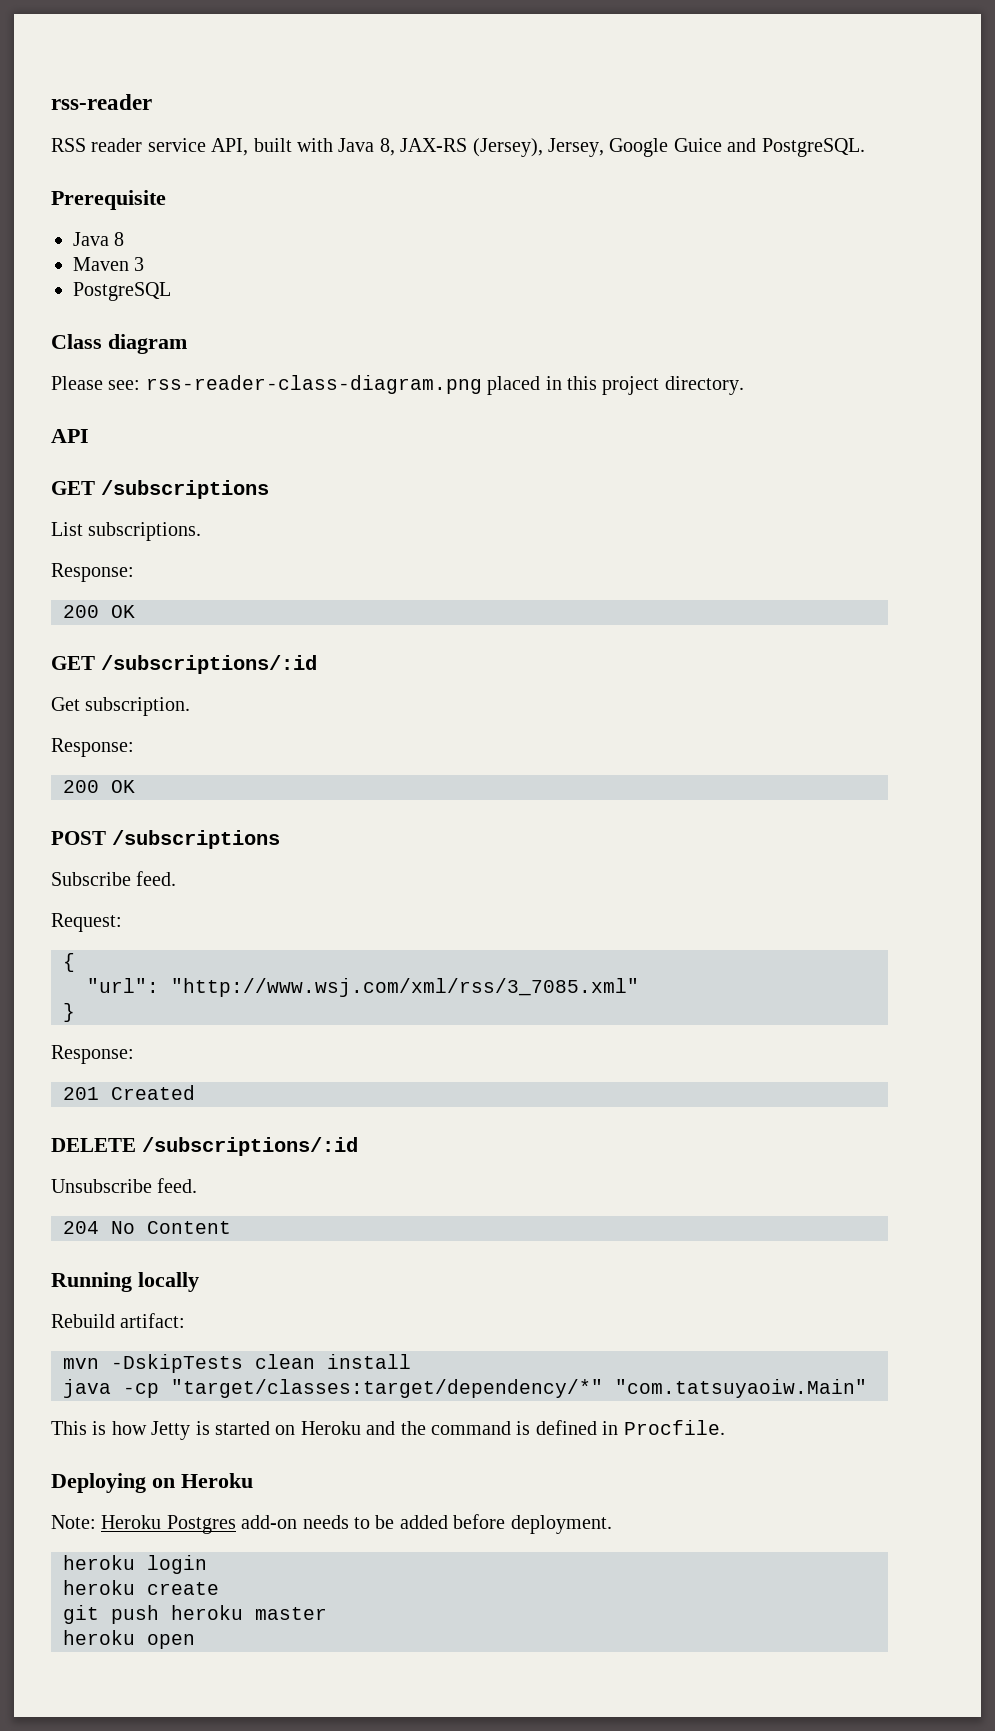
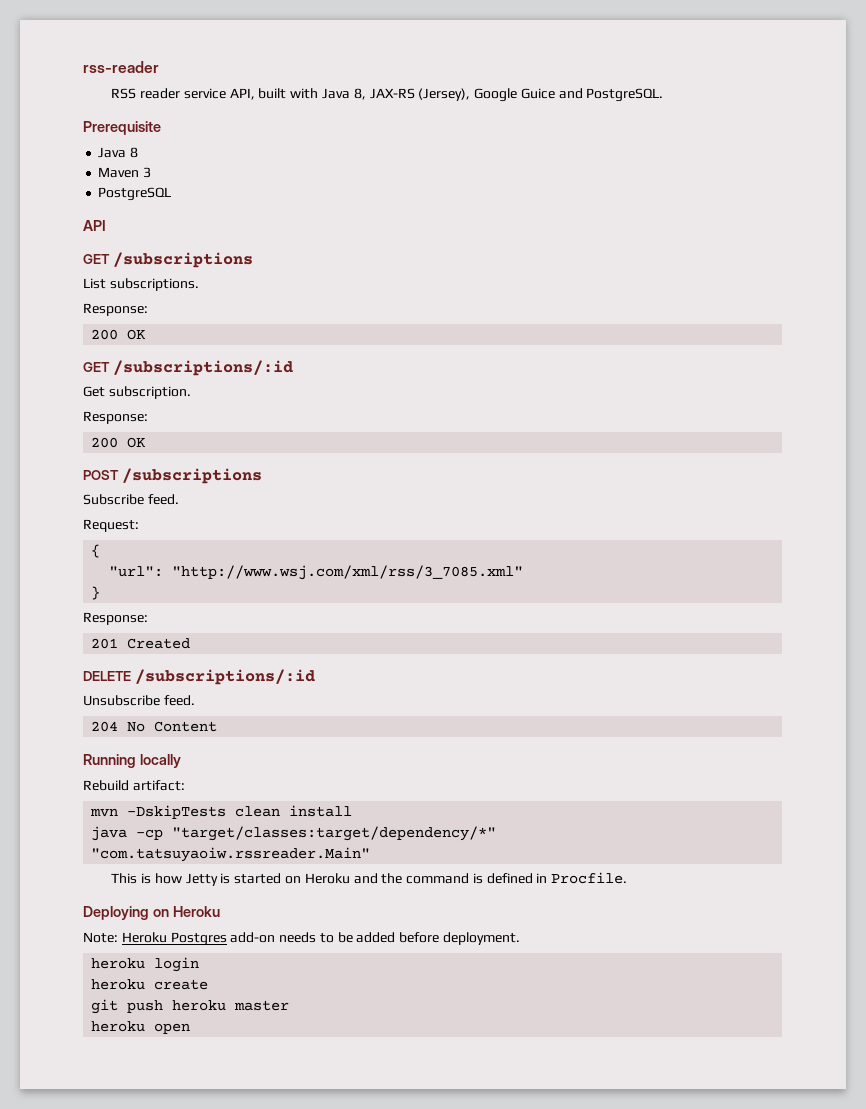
[547,138,604,157] Jersey, -> (471, 94) none
[51,334,187,354] [51,375,744,395] // Class diagram // Please see: rss-reader-class-diagram.png placed in this project directory. -> (172, 194) none
[615,1379,867,1398] "com.tatsuyaoiw.Main" -> [91,847,371,862] "com.tatsuyaoiw.rssreader.Main"

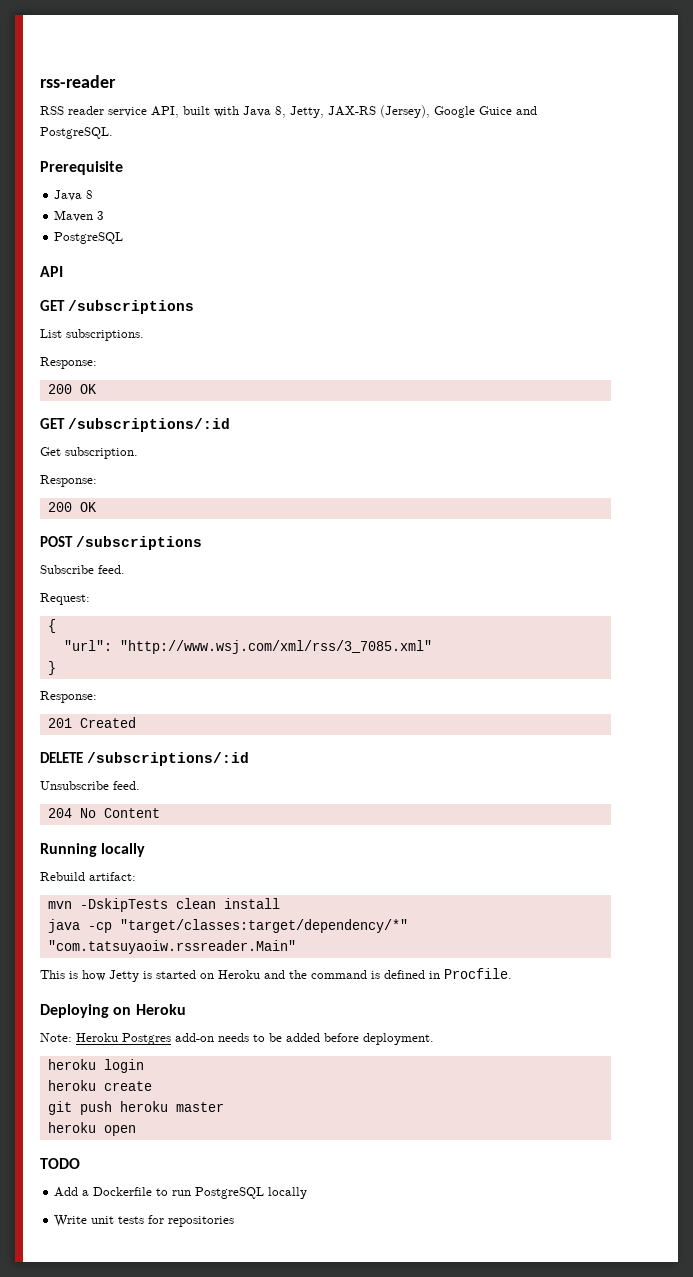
(366, 94) none -> [290,106,324,118] Jetty,
(191, 1028) none -> [40,1158,80,1169] [54,1187,308,1199] [54,1215,235,1227] // TODO // Add a Dockerfile to run PostgreSQL locally // Write unit tests for repositories

